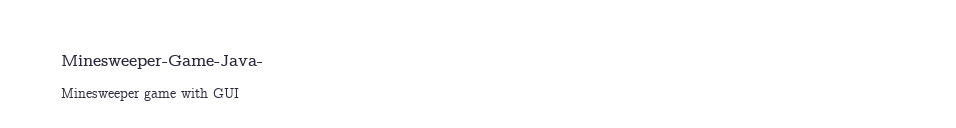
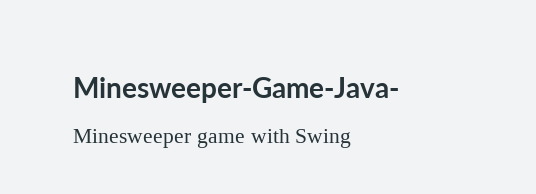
[213,88,239,98] GUI -> [295,129,352,148] Swing

